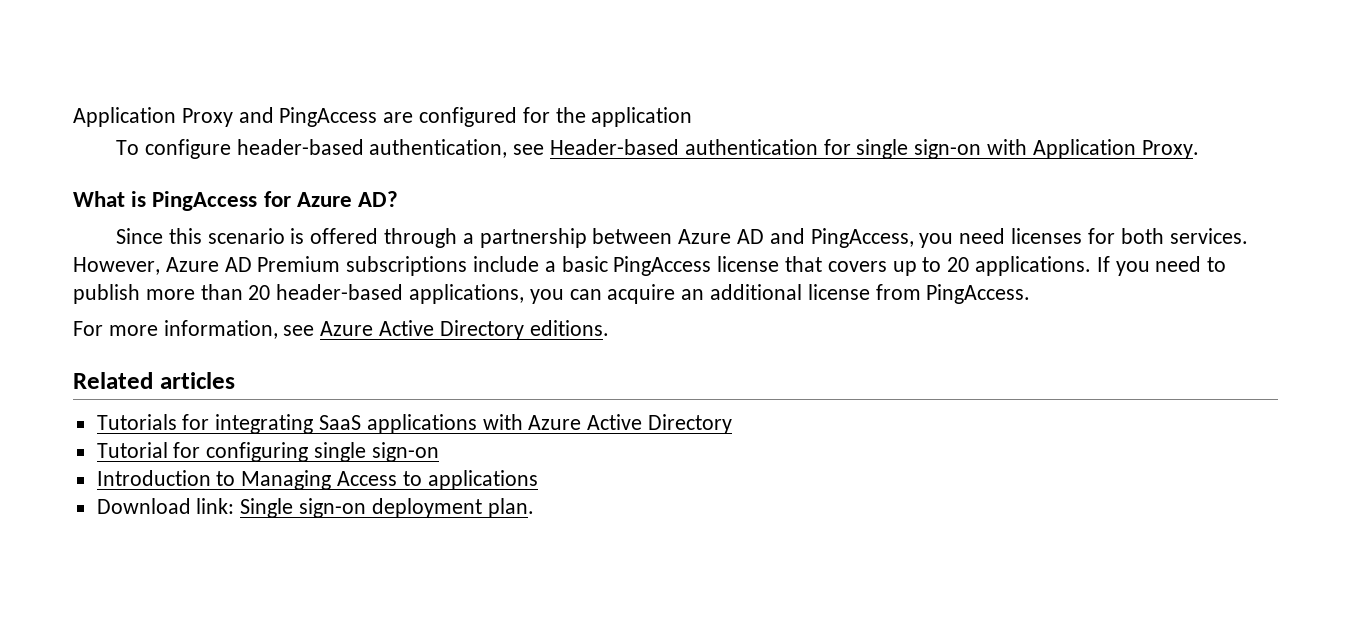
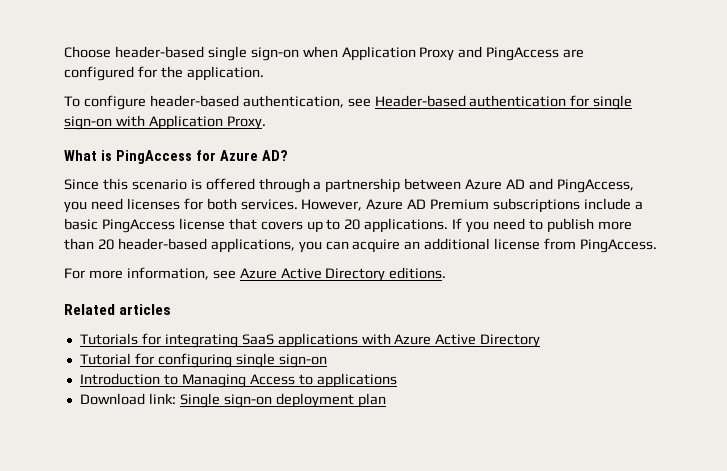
(73, 117) none -> [64,46,338,61] Choose header-based single sign-on when
[591,107,693,127] application -> [186,66,264,81] application.
[487,498,534,518] plan. -> [357,393,386,408] plan

